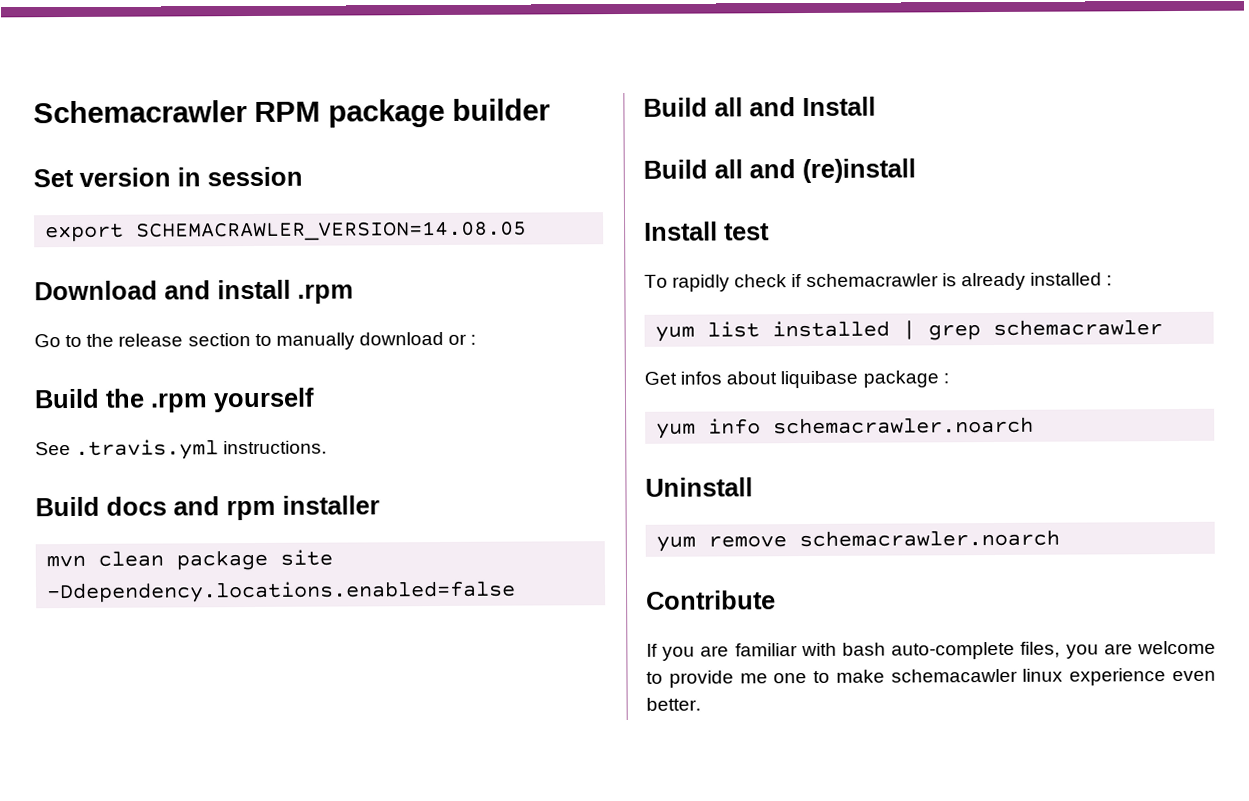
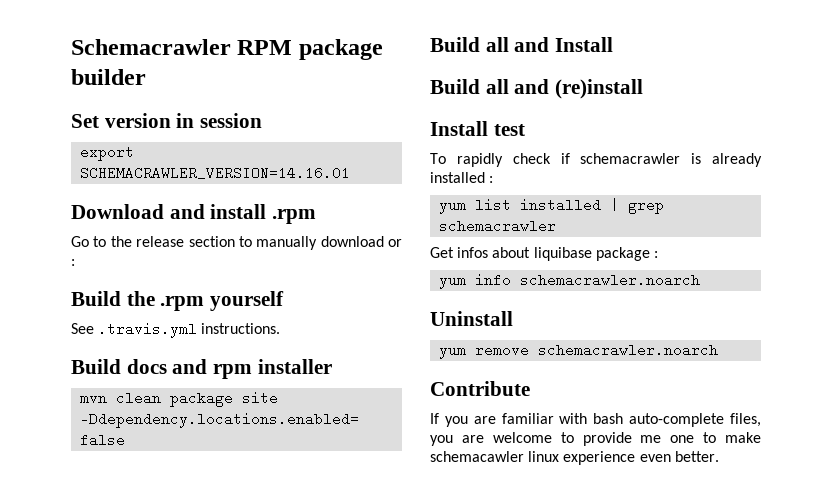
[136,220,528,242] SCHEMACRAWLER_VERSION=14.08.05 -> [80,166,351,180] SCHEMACRAWLER_VERSION=14.16.01

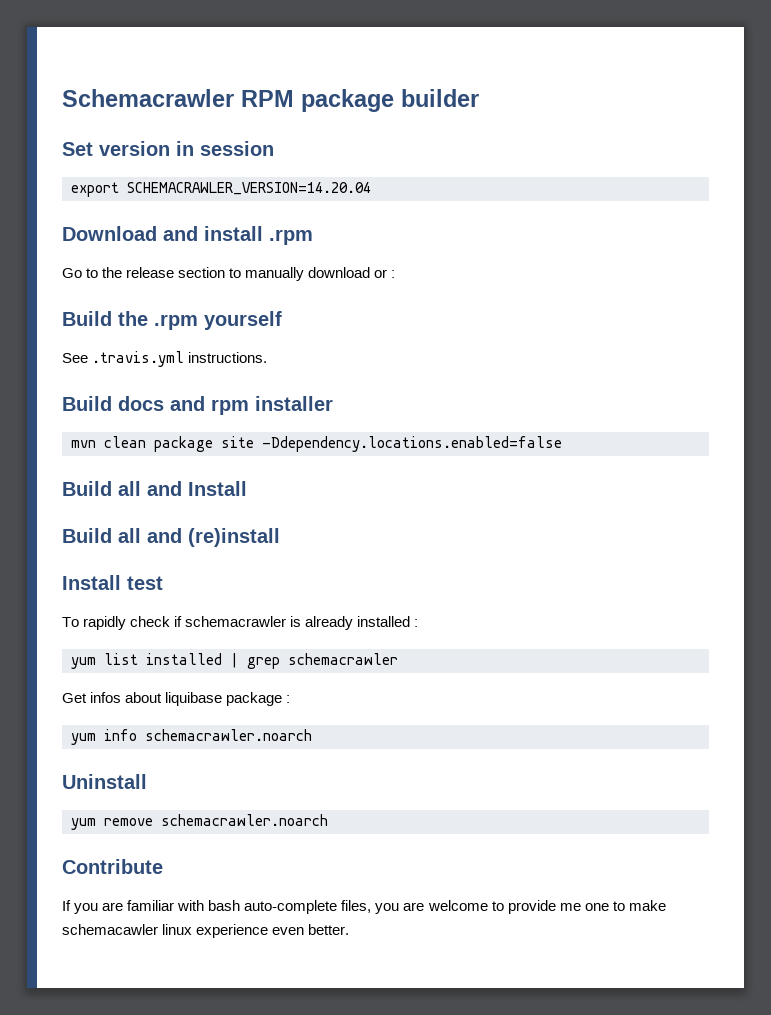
[80,166,351,180] SCHEMACRAWLER_VERSION=14.16.01 -> [127,182,371,195] SCHEMACRAWLER_VERSION=14.20.04

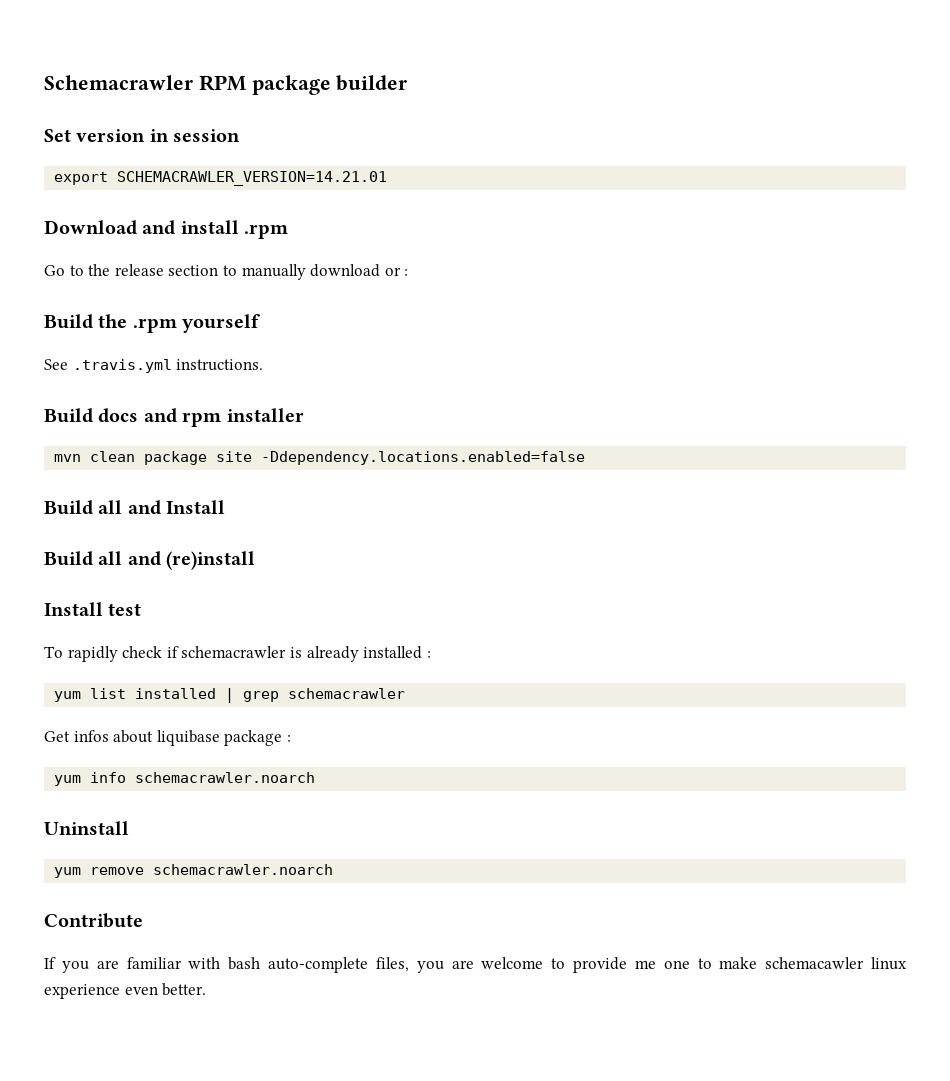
[127,182,371,195] SCHEMACRAWLER_VERSION=14.20.04 -> [117,171,388,186] SCHEMACRAWLER_VERSION=14.21.01

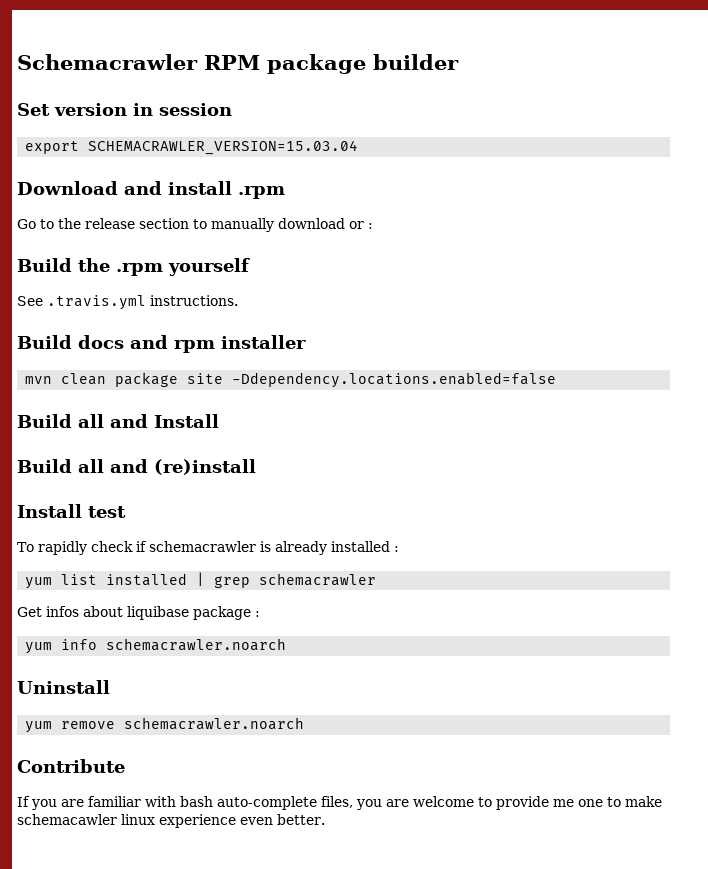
[117,171,388,186] SCHEMACRAWLER_VERSION=14.21.01 -> [88,140,359,155] SCHEMACRAWLER_VERSION=15.03.04

